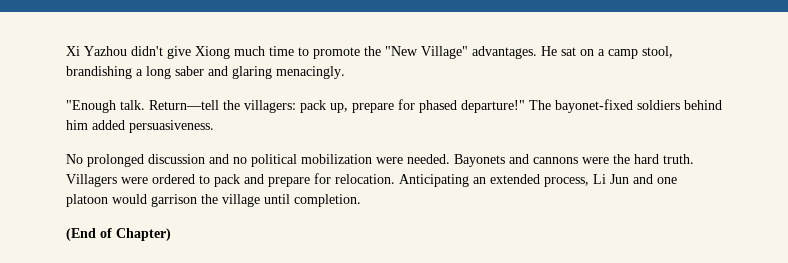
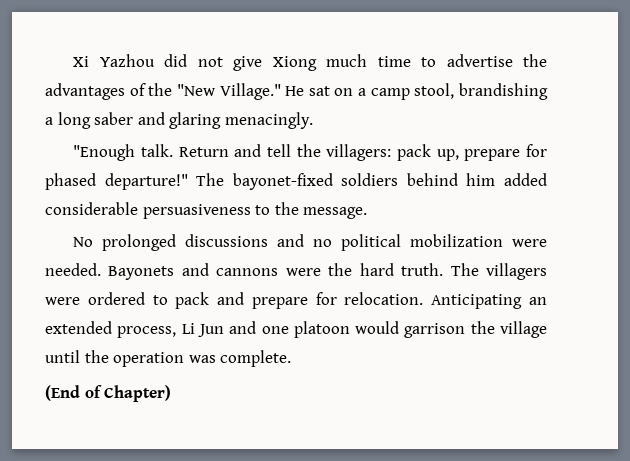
[131,46,163,56] didn't -> [164,54,223,67] did not
[313,46,537,59] promote the "New Village" advantages. -> [446,54,547,67] [45,83,281,100] advertise the advantages of the "New Village."
[149,100,219,110] Return—tell -> [178,144,291,157] Return and tell
[129,120,214,133] persuasiveness. -> [45,202,368,219] considerable persuasiveness to the message.
[148,154,205,164] discussion -> [185,234,269,247] discussions
[66,174,117,187] Villagers -> [450,263,548,280] The villagers
[294,194,361,207] completion. -> [84,350,292,367] the operation was complete.

